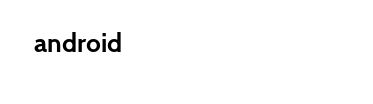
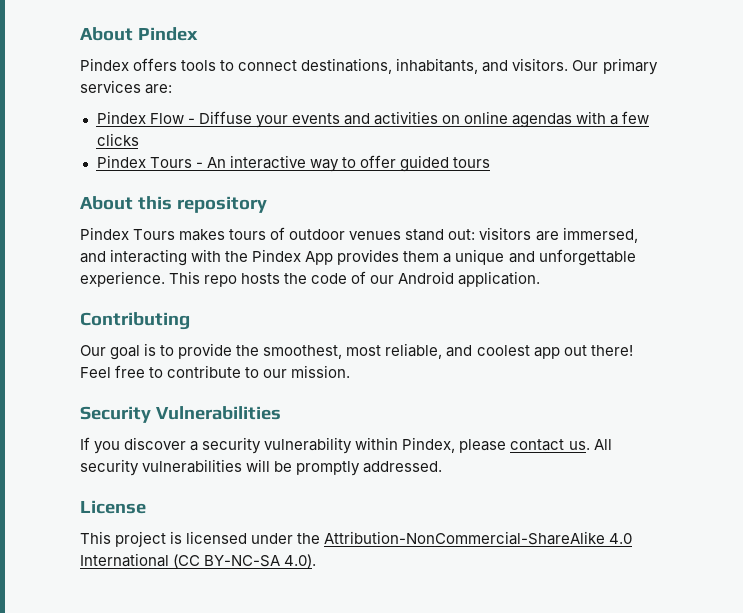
[34,32,122,52] android -> [80,27,198,41] [80,58,658,75] [80,80,173,94] [96,111,650,128] [96,133,139,146] [96,155,490,172] [80,196,267,213] [80,227,638,243] [80,249,636,266] [80,271,541,287] [80,312,190,330] [80,343,633,360] [80,365,351,378] [80,406,281,423] [80,437,612,454] [80,459,443,476] [80,500,146,514] [80,531,633,547] [80,553,317,568] About Pindex // Pindex offers tools to connect destinations, inhabitants, and visitors. Our primary services are: // Pindex Flow - Diffuse your events and activities on online agendas with a few clicks // Pindex Tours - An interactive way to offer guided tours // About this repository // Pindex Tours makes tours of outdoor venues stand out: visitors are immersed, and interacting with the Pindex App provides them a unique and unforgettable experience. This repo hosts the code of our Android application. // Contributing // Our goal is to provide the smoothest, most reliable, and coolest app out there! Feel free to contribute to our mission. // Security Vulnerabilities // If you discover a security vulnerability within Pindex, please contact us. All security vulnerabilities will be promptly addressed. // License // This project is licensed under the Attribution-NonCommercial-ShareAlike 4.0 International (CC BY-NC-SA 4.0).

